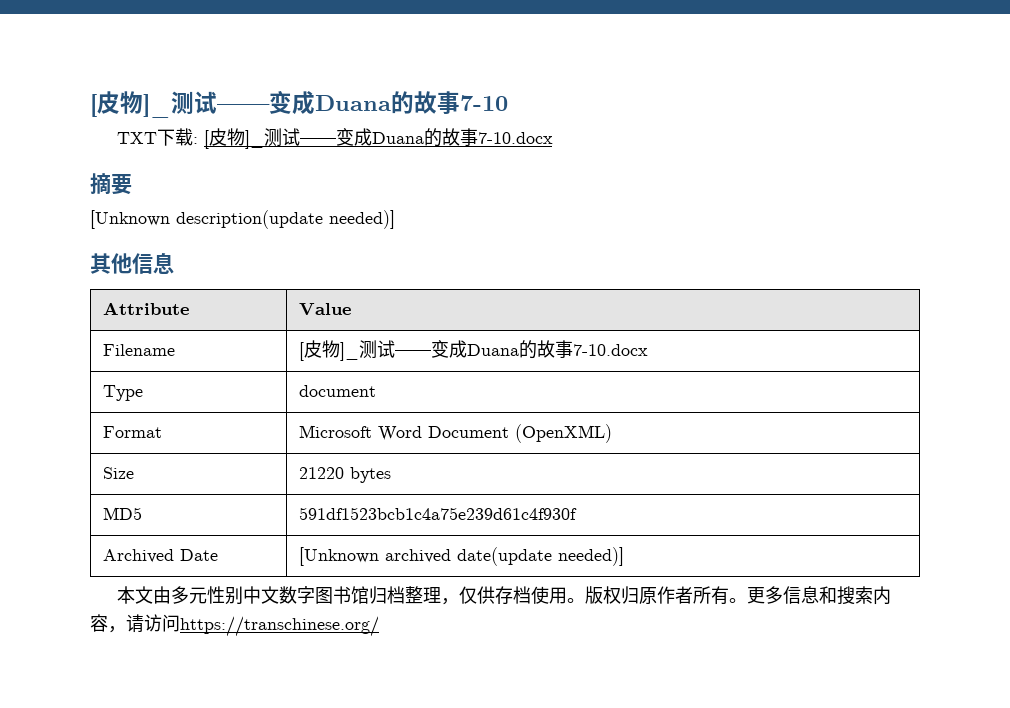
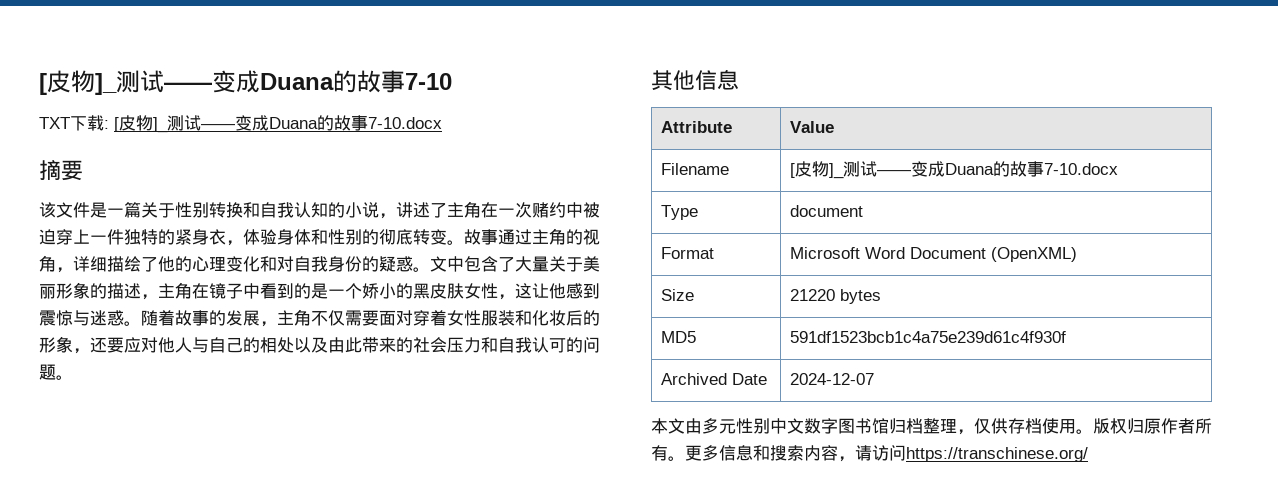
[90,210,395,229] [Unknown description(update needed)] -> [39,201,600,219] [39,228,600,246] [39,255,600,273] [39,282,600,300] [39,309,600,327] [39,336,600,354] [39,364,73,380] 该文件是一篇关于性别转换和自我认知的小说，讲述了主角在一次赌约中被迫穿上一件独特的紧身衣，体验身体和性别的彻底转变。故事通过主角的视角，详细描绘了他的心理变化和对自我身份的疑惑。文中包含了大量关于美丽形象的描述，主角在镜子中看到的是一个娇小的黑皮肤女性，这让他感到震惊与迷惑。随着故事的发展，主角不仅需要面对穿着女性服装和化妆后的形象，还要应对他人与自己的相处以及由此带来的社会压力和自我认可的问题。
[298,547,624,566] [Unknown archived date(update needed)] -> [790,373,875,385] 2024-12-07

